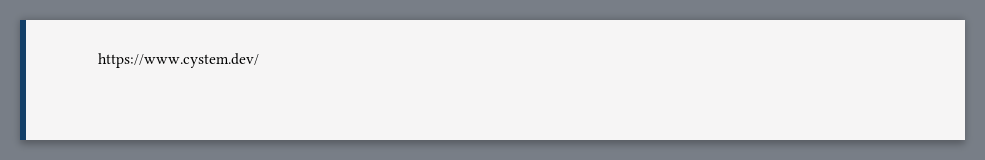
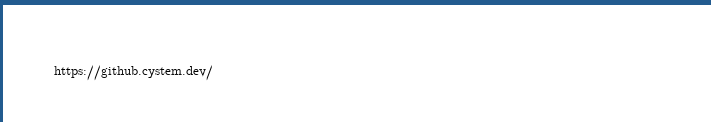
[98,53,259,68] https://www.cystem.dev/ -> [54,65,213,81] https://github.cystem.dev/

